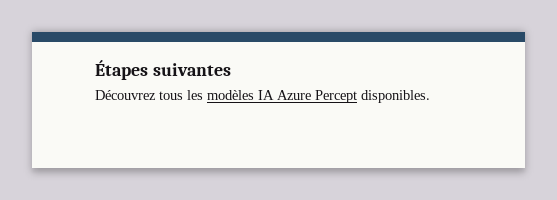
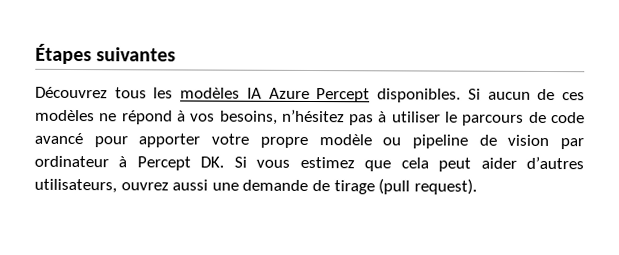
(430, 96) none -> [467,88,586,101] [35,109,585,126] [34,132,584,150] [34,155,584,172] [34,178,477,195] Si aucun de ces modèles ne répond à vos besoins, n’hésitez pas à utiliser le parcours de code avancé pour apporter votre propre modèle ou pipeline de vision par ordinateur à Percept DK. Si vous estimez que cela peut aider d’autres utilisateurs, ouvrez aussi une demande de tirage (pull request).

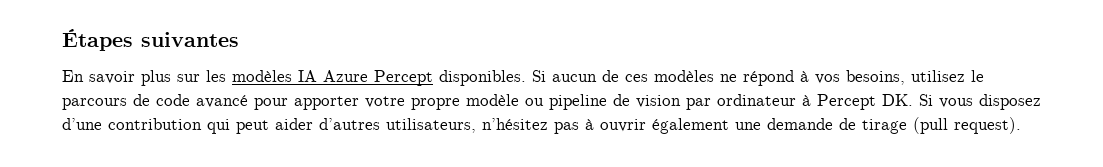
[35,86,147,99] Découvrez tous -> [62,70,200,86] En savoir plus sur
[281,109,441,126] n’hésitez pas à utiliser -> [911,70,965,82] utilisez
[299,156,584,172] [34,178,209,194] estimez que cela peut aider d’autres utilisateurs, ouvrez aussi -> [979,94,1041,110] [62,118,729,134] disposez d’une contribution qui peut aider d’autres utilisateurs, n’hésitez pas à ouvrir également

